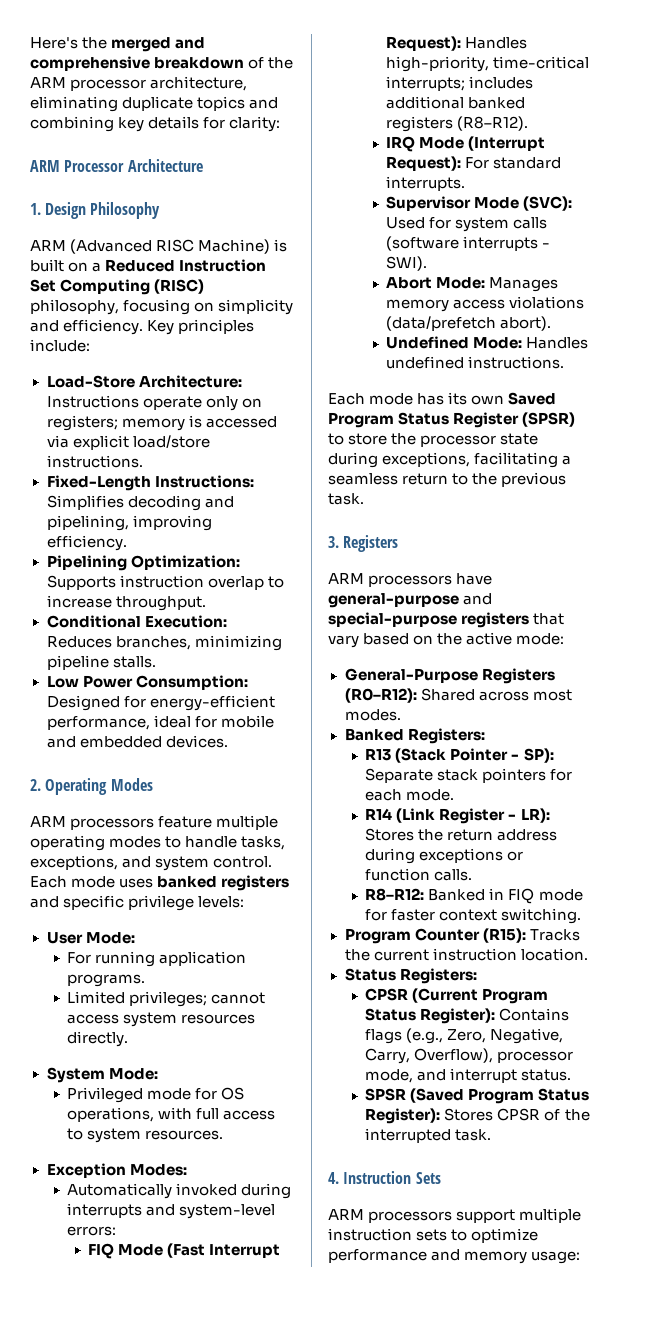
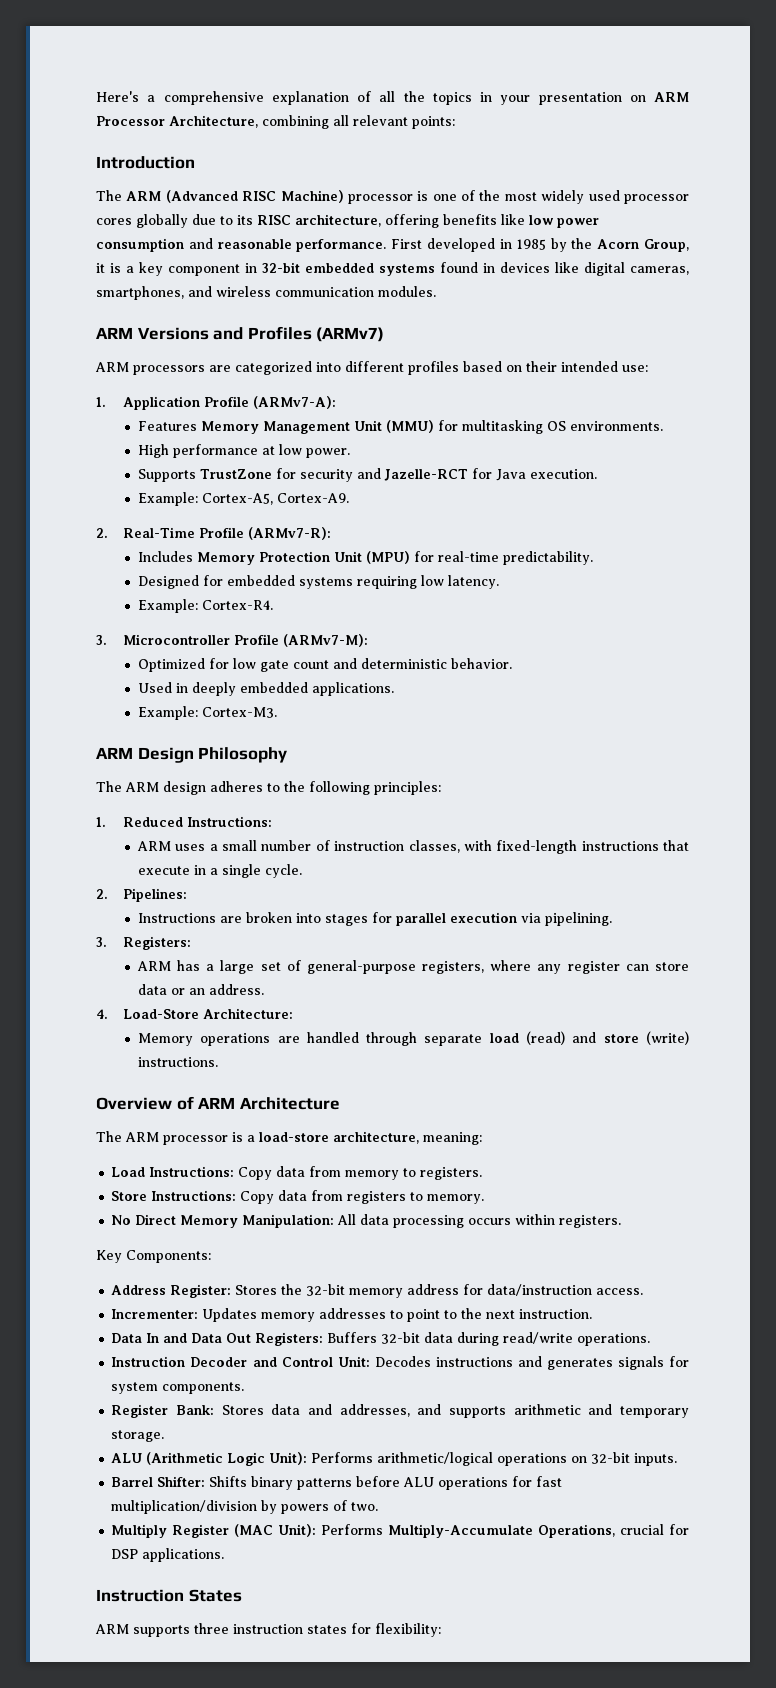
[82,37,206,52] [30,56,294,71] [30,76,248,91] [30,96,279,112] [30,116,281,132] [30,159,203,172] [30,202,161,219] [30,239,288,254] [30,259,267,272] [30,279,205,295] [30,299,294,315] [30,319,255,335] [30,339,90,352] [46,375,242,388] [46,395,262,411] [46,415,277,431] [46,435,210,450] [46,455,143,468] [46,475,254,491] [46,495,234,511] [46,515,212,531] [46,535,127,551] [46,555,240,571] [46,575,284,590] [46,595,206,611] [46,615,227,628] [46,635,282,651] [46,655,156,670] [46,675,248,690] [46,695,275,711] [46,715,274,730] [46,735,228,748] [30,778,153,795] [30,815,279,830] [30,835,286,851] [30,855,273,871] [30,875,290,891] [30,895,245,911] [46,932,135,944] [67,951,247,967] [67,974,146,987] [67,991,266,1007] [67,1012,256,1027] [67,1031,129,1047] [46,1067,158,1083] [67,1087,245,1103] [67,1107,276,1122] [67,1128,224,1143] [46,1163,187,1178] [67,1183,292,1199] [67,1203,276,1219] [67,1226,117,1236] [88,1243,281,1259] [386,36,528,51] [386,56,590,72] [386,76,534,91] [386,96,526,109] [386,116,529,132] [386,136,546,152] [386,156,562,171] [386,176,466,191] [386,196,573,211] [386,217,548,232] [386,236,551,251] [386,256,428,271] [386,277,559,292] [386,296,585,312] [386,316,552,331] [386,336,589,349] [386,356,565,369] [328,392,557,405] [328,412,576,428] [328,433,539,447] [328,452,572,468] [328,472,567,487] [328,493,364,505] [328,535,399,552] [328,573,493,587] [328,593,493,608] [328,612,565,628] [328,632,565,648] [344,668,555,684] [344,688,572,703] [344,709,401,721] [344,728,485,744] [365,748,554,763] [365,768,573,783] [365,789,455,801] [365,808,550,824] [365,828,558,841] [365,848,524,864] [365,868,473,881] [365,888,583,904] [365,908,582,924] [344,928,580,944] [344,948,588,961] [344,968,477,984] [365,988,549,1004] [365,1008,570,1024] [365,1028,564,1044] [365,1048,574,1064] [365,1068,572,1083] [365,1088,590,1104] [365,1108,590,1124] [365,1128,492,1143] [328,1171,441,1184] [328,1208,582,1223] [328,1228,539,1243] [328,1249,581,1264] the merged and comprehensive breakdown of the ARM processor architecture, eliminating duplicate topics and combining key details for clarity: // ARM Processor Architecture // 1. Design Philosophy // ARM (Advanced RISC Machine) is built on a Reduced Instruction Set Computing (RISC) philosophy, focusing on simplicity and efficiency. Key principles include: // Load-Store Architecture: Instructions operate only on registers; memory is accessed via explicit load/store instructions. // Fixed-Length Instructions: Simplifies decoding and pipelining, improving efficiency. // Pipelining Optimization: Supports instruction overlap to increase throughput. // Conditional Execution: Reduces branches, minimizing pipeline stalls. // Low Power Consumption: Designed for energy-efficient performance, ideal for mobile and embedded devices. // 2. Operating Modes // ARM processors feature multiple operating modes to handle tasks, exceptions, and system control. Each mode uses banked registers and specific privilege levels: // User Mode: // For running application programs. // Limited privileges; cannot access system resources directly. // System Mode: // Privileged mode for OS operations, with full access to system resources. // Exception Modes: // Automatically invoked during interrupts and system-level errors: // FIQ Mode (Fast Interrupt Request): Handles high-priority, time-critical interrupts; includes additional banked registers (R8–R12). // IRQ Mode (Interrupt Request): For standard interrupts. // Supervisor Mode (SVC): Used for system calls (software interrupts - SWI). // Abort Mode: Manages memory access violations (data/prefetch abort). // Undefined Mode: Handles undefined instructions. // Each mode has its own Saved Program Status Register (SPSR) to store the processor state during exceptions, facilitating a seamless return to the previous task. // 3. Registers // ARM processors have general-purpose and special-purpose registers that vary based on the active mode: // General-Purpose Registers (R0–R12): Shared across most modes. // Banked Registers: // R13 (Stack Pointer - SP): Separate stack pointers for each mode. // R14 (Link Register - LR): Stores the return address during exceptions or function calls. // R8–R12: Banked in FIQ mode for faster context switching. // Program Counter (R15): Tracks the current instruction location. // Status Registers: // CPSR (Current Program Status Register): Contains flags (e.g., Zero, Negative, Carry, Overflow), processor mode, and interrupt status. // SPSR (Saved Program Status Register): Stores CPSR of the interrupted task. // 4. Instruction Sets // ARM processors support multiple instruction sets to optimize performance and memory usage: -> [147,91,689,105] [96,115,455,129] [96,156,195,169] [96,190,689,204] [96,214,599,228] [96,238,689,252] [96,262,689,276] [96,286,436,300] [96,326,385,342] [95,361,648,375] [96,396,336,410] [137,420,663,434] [137,444,350,458] [137,468,597,482] [137,492,349,506] [96,527,331,540] [137,551,593,565] [137,575,499,589] [137,599,273,613] [96,634,368,647] [137,658,512,672] [137,682,394,696] [137,706,277,720] [96,747,288,763] [96,781,441,795] [96,816,272,827] [136,840,690,854] [137,864,302,878] [96,888,187,902] [137,912,612,926] [96,936,191,950] [136,960,689,974] [137,984,264,995] [96,1008,293,1019] [137,1031,690,1046] [137,1057,218,1067] [96,1096,340,1110] [96,1131,482,1145] [111,1166,483,1180] [111,1190,485,1204] [111,1214,622,1228] [96,1250,211,1263] [111,1284,644,1298] [111,1308,593,1322] [111,1332,651,1346] [111,1356,689,1370] [111,1382,245,1394] [111,1404,690,1418] [111,1430,165,1442] [111,1452,678,1466] [111,1476,563,1490] [111,1500,379,1514] [111,1524,689,1538] [111,1548,225,1562] [96,1589,242,1602] [95,1623,441,1637] a comprehensive explanation of all the topics in your presentation on ARM Processor Architecture, combining all relevant points: // Introduction // The ARM (Advanced RISC Machine) processor is one of the most widely used processor cores globally due to its RISC architecture, offering benefits like low power consumption and reasonable performance. First developed in 1985 by the Acorn Group, it is a key component in 32-bit embedded systems found in devices like digital cameras, smartphones, and wireless communication modules. // ARM Versions and Profiles (ARMv7) // ARM processors are categorized into different profiles based on their intended use: // 1. Application Profile (ARMv7-A): // Features Memory Management Unit (MMU) for multitasking OS environments. // High performance at low power. // Supports TrustZone for security and Jazelle-RCT for Java execution. // Example: Cortex-A5, Cortex-A9. // 2. Real-Time Profile (ARMv7-R): // Includes Memory Protection Unit (MPU) for real-time predictability. // Designed for embedded systems requiring low latency. // Example: Cortex-R4. // 3. Microcontroller Profile (ARMv7-M): // Optimized for low gate count and deterministic behavior. // Used in deeply embedded applications. // Example: Cortex-M3. // ARM Design Philosophy // The ARM design adheres to the following principles: // 1. Reduced Instructions: // ARM uses a small number of instruction classes, with fixed-length instructions that execute in a single cycle. // 2. Pipelines: // Instructions are broken into stages for parallel execution via pipelining. // 3. Registers: // ARM has a large set of general-purpose registers, where any register can store data or an address. // 4. Load-Store Architecture: // Memory operations are handled through separate load (read) and store (write) instructions. // Overview of ARM Architecture // The ARM processor is a load-store architecture, meaning: // Load Instructions: Copy data from memory to registers. // Store Instructions: Copy data from registers to memory. // No Direct Memory Manipulation: All data processing occurs within registers. // Key Components: // Address Register: Stores the 32-bit memory address for data/instruction access. // Incrementer: Updates memory addresses to point to the next instruction. // Data In and Data Out Registers: Buffers 32-bit data during read/write operations. // Instruction Decoder and Control Unit: Decodes instructions and generates signals for system components. // Register Bank: Stores data and addresses, and supports arithmetic and temporary storage. // ALU (Arithmetic Logic Unit): Performs arithmetic/logical operations on 32-bit inputs. // Barrel Shifter: Shifts binary patterns before ALU operations for fast multiplication/division by powers of two. // Multiply Register (MAC Unit): Performs Multiply-Accumulate Operations, crucial for DSP applications. // Instruction States // ARM supports three instruction states for flexibility:

